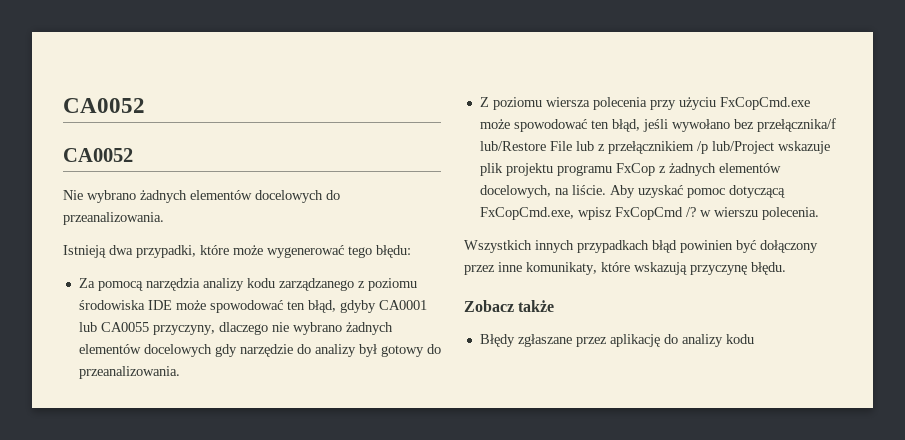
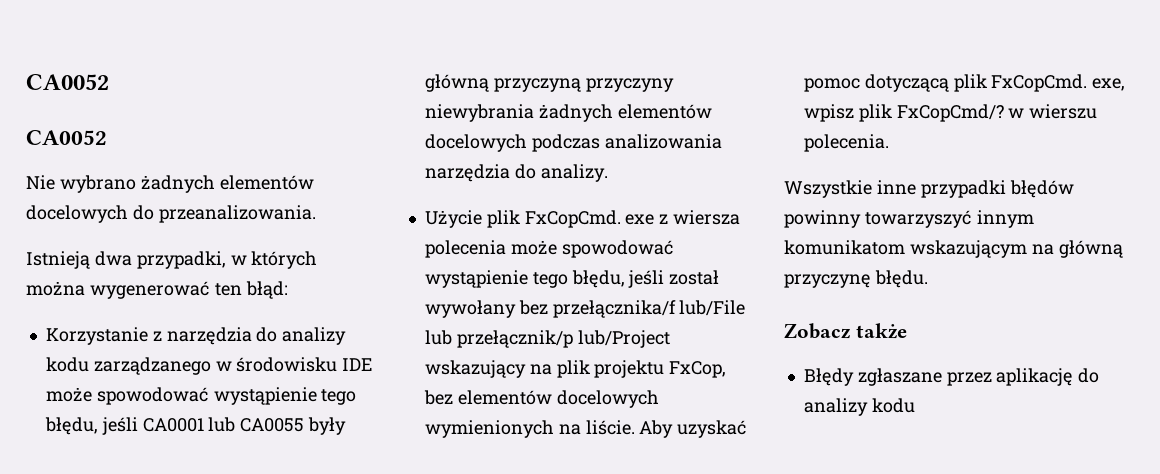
[200,245,411,258] [78,278,417,291] [78,300,427,313] [78,322,393,335] [78,344,441,357] [78,366,180,379] [479,97,810,110] [479,118,836,132] [479,141,830,154] [479,163,781,176] [479,185,551,198] które może wygenerować tego błędu: // Za pomocą narzędzia analizy kodu zarządzanego z poziomu środowiska IDE może spowodować ten błąd, gdyby CA0001 lub CA0055 przyczyny, dlaczego nie wybrano żadnych elementów docelowych gdy narzędzie do analizy był gotowy do przeanalizowania. // Z poziomu wiersza polecenia przy użyciu FxCopCmd.exe może spowodować ten błąd, jeśli wywołano bez przełącznika/f lub/Restore File lub z przełącznikiem /p lub/Project wskazuje plik projektu programu FxCop z żadnych elementów docelowych, -> [230,251,318,269] [26,281,288,299] [45,327,347,345] [45,357,373,375] [45,387,357,405] [44,417,347,435] [424,74,674,92] [424,104,712,122] [424,134,722,152] [424,164,608,182] [424,210,741,228] [424,240,674,258] [424,270,720,288] [424,300,746,318] [424,330,670,348] [424,360,727,378] [423,390,659,408] [424,420,554,438] w których można wygenerować ten błąd: // Korzystanie z narzędzia do analizy kodu zarządzanego w środowisku IDE może spowodować wystąpienie tego błędu, jeśli CA0001 lub CA0055 były główną przyczyną przyczyny niewybrania żadnych elementów docelowych podczas analizowania narzędzia do analizy. // Użycie plik FxCopCmd. exe z wiersza polecenia może spowodować wystąpienie tego błędu, jeśli został wywołany bez przełącznika/f lub/File lub przełącznik/p lub/Project wskazujący na plik projektu FxCop, bez elementów docelowych wymienionych
[479,207,819,220] [464,240,818,253] [464,262,687,275] FxCopCmd.exe, wpisz FxCopCmd /? w wierszu polecenia. // Wszystkich innych przypadkach błąd powinien być dołączony przez inne komunikaty, które wskazują -> [953,74,1126,92] [803,104,1098,122] [803,134,889,152] [784,180,1074,198] [784,210,1034,228] [784,240,1123,258] plik FxCopCmd. exe, wpisz plik FxCopCmd/? w wierszu polecenia. // Wszystkie inne przypadki błędów powinny towarzyszyć innym komunikatom wskazującym na główną

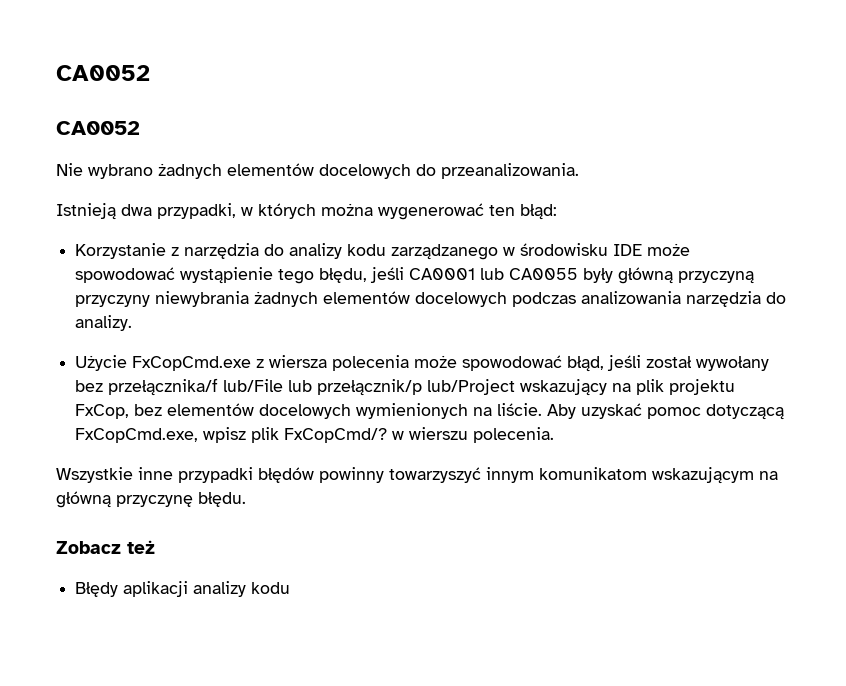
[486,210,655,228] plik FxCopCmd. exe -> [132,356,252,371] FxCopCmd.exe
[424,270,625,288] wystąpienie tego błędu, -> [567,356,605,372] błąd,
[953,74,1126,92] plik FxCopCmd. exe, -> [75,428,199,443] FxCopCmd.exe,
[855,323,907,339] także -> [127,540,155,554] też
[857,368,1100,386] zgłaszane przez aplikację do -> [123,581,189,597] aplikacji

